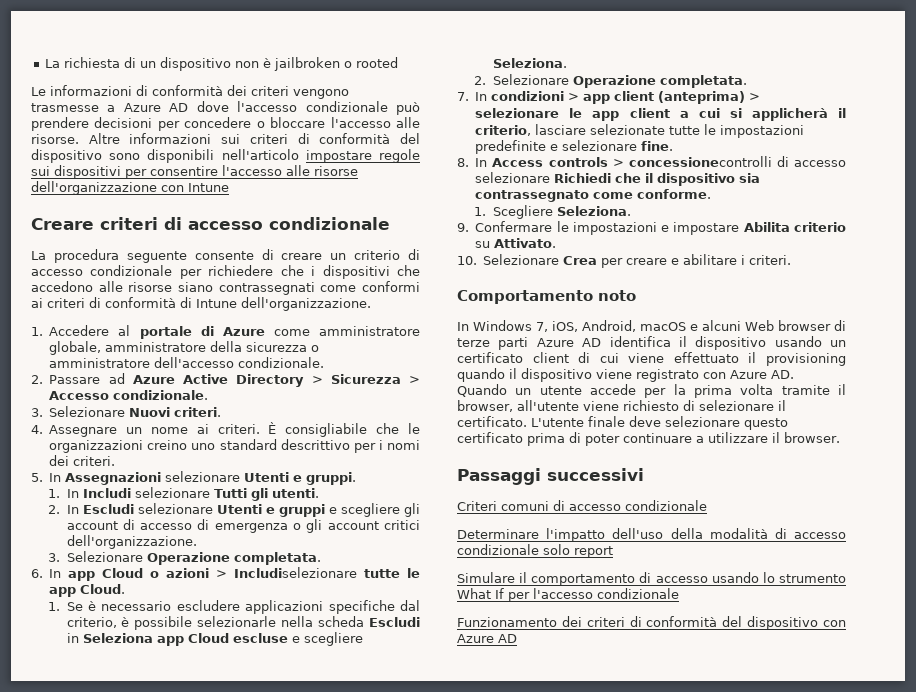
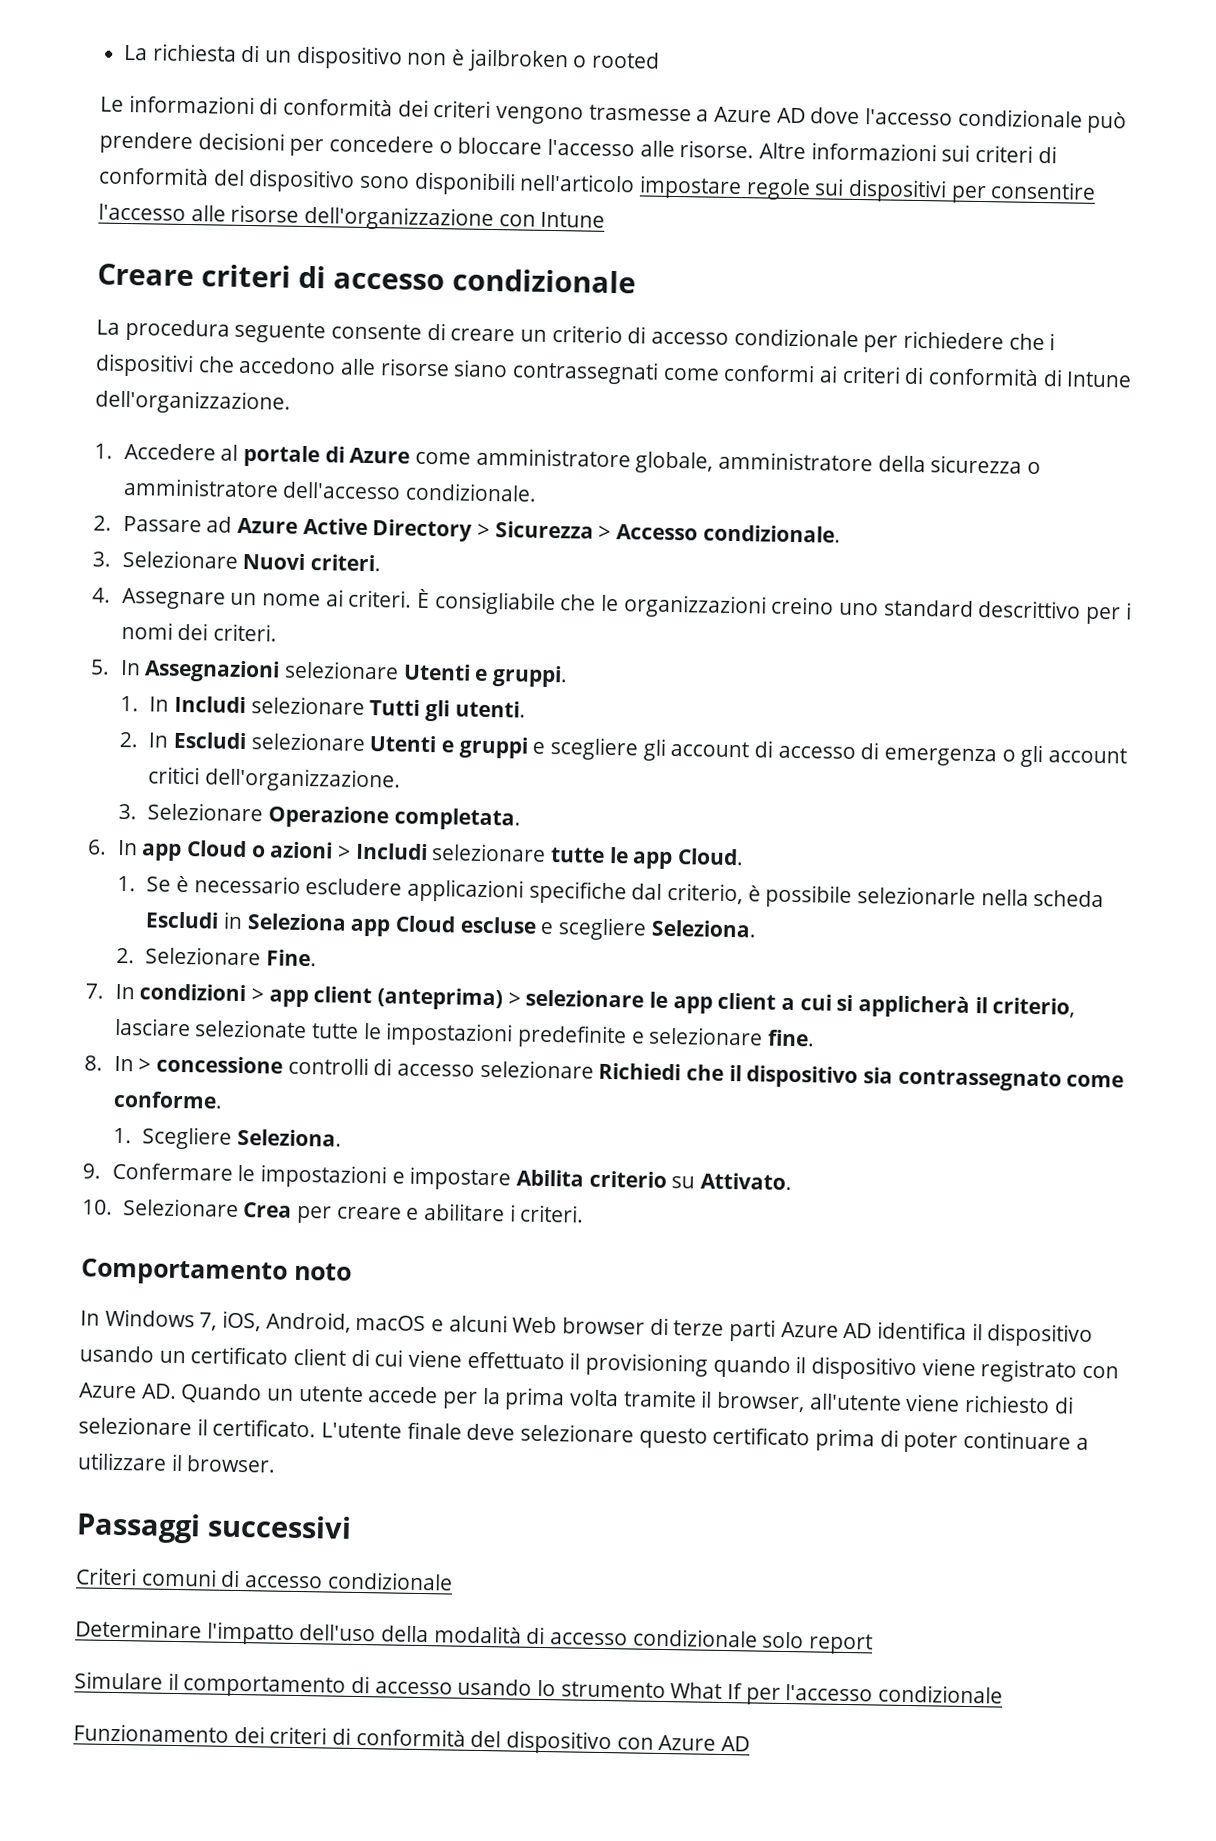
[234,567,358,578] Includiselezionare -> [354,842,547,862] Includi selezionare
[572,75,747,88] Operazione completata. -> [265,949,317,967] Fine.
[492,156,772,167] Access controls > concessionecontrolli -> [138,1055,369,1076] > concessione controlli

